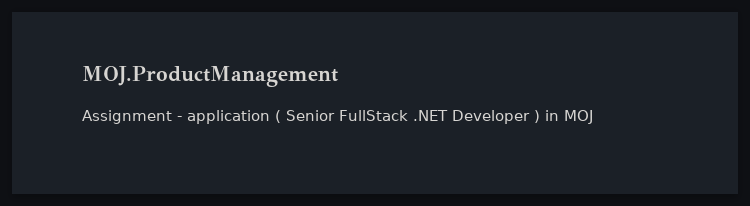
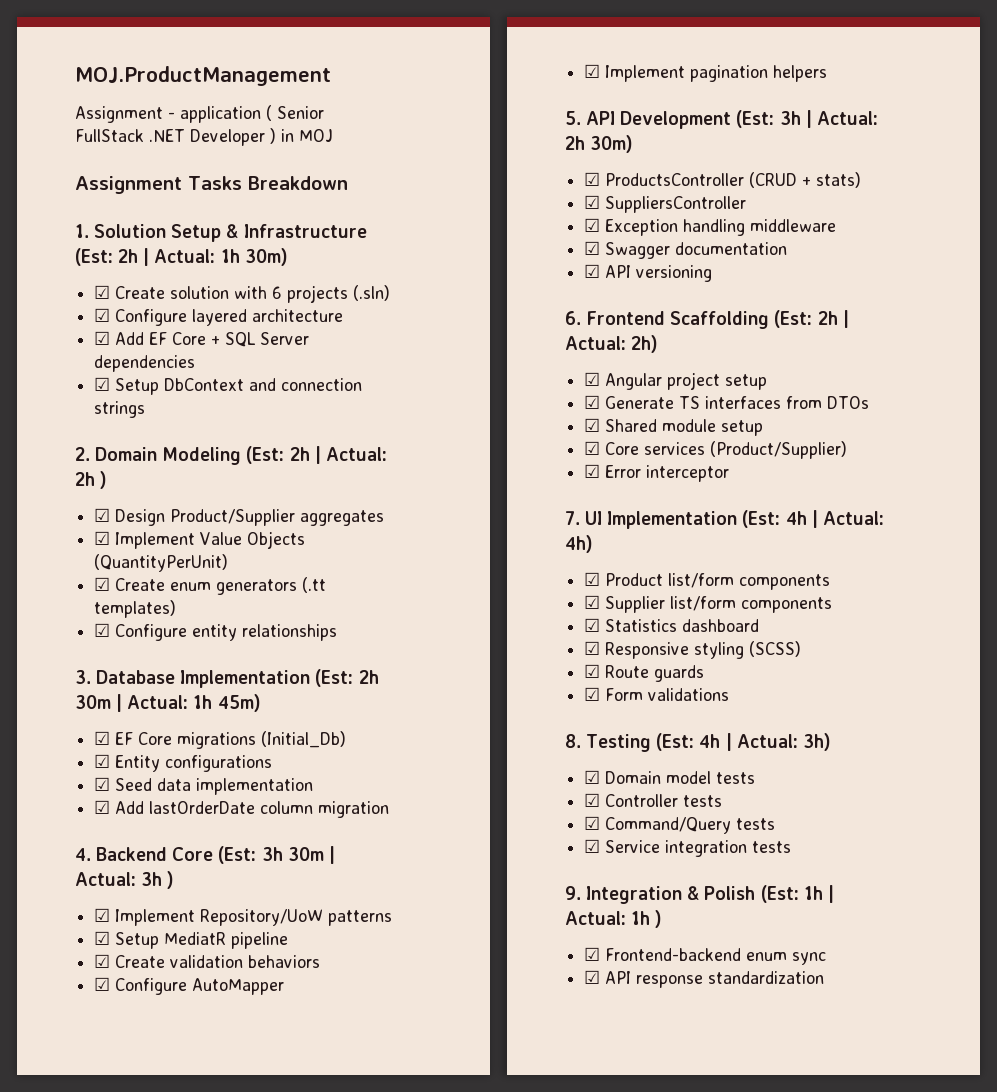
(593, 117) none -> [75,176,348,194] [75,224,367,242] [75,248,288,266] [94,285,391,303] [94,308,344,326] [94,331,310,347] [94,355,196,372] [94,377,363,395] [94,401,146,418] [75,446,387,465] [75,471,108,489] [94,508,385,526] [94,531,306,549] [94,554,229,572] [94,577,327,595] [94,600,177,618] [94,623,338,641] [75,669,379,688] [75,694,261,712] [94,731,347,749] [94,754,273,772] [94,777,314,795] [94,800,390,818] [75,846,335,864] [75,871,175,889] [94,908,393,926] [94,931,289,949] [94,954,321,968] [94,977,285,995] [584,64,828,82] [565,110,878,129] [565,135,634,153] [584,172,862,188] [584,195,747,213] [584,218,837,236] [584,241,788,259] [584,264,713,282] [565,310,849,329] [565,335,659,353] [584,372,768,390] [584,395,870,409] [584,418,764,436] [584,441,848,459] [584,464,730,482] [565,510,884,529] [565,535,593,553] [584,572,831,590] [584,595,833,613] [584,618,760,632] [584,641,802,659] [584,664,705,682] [584,687,730,701] [565,733,831,752] [584,770,756,784] [584,793,723,807] [584,816,776,834] [584,839,792,857] [565,885,834,904] [565,910,663,928] [584,947,827,965] [584,970,825,988] // Assignment Tasks Breakdown // 1. Solution Setup & Infrastructure (Est: 2h | Actual: 1h 30m) // ☑ Create solution with 6 projects (.sln) // ☑ Configure layered architecture // ☑ Add EF Core + SQL Server dependencies // ☑ Setup DbContext and connection strings // 2. Domain Modeling (Est: 2h | Actual: 2h ) // ☑ Design Product/Supplier aggregates // ☑ Implement Value Objects (QuantityPerUnit) // ☑ Create enum generators (.tt templates) // ☑ Configure entity relationships // 3. Database Implementation (Est: 2h 30m | Actual: 1h 45m) // ☑ EF Core migrations (Initial_Db) // ☑ Entity configurations // ☑ Seed data implementation // ☑ Add lastOrderDate column migration // 4. Backend Core (Est: 3h 30m | Actual: 3h ) // ☑ Implement Repository/UoW patterns // ☑ Setup MediatR pipeline // ☑ Create validation behaviors // ☑ Configure AutoMapper // ☑ Implement pagination helpers // 5. API Development (Est: 3h | Actual: 2h 30m) // ☑ ProductsController (CRUD + stats) // ☑ SuppliersController // ☑ Exception handling middleware // ☑ Swagger documentation // ☑ API versioning // 6. Frontend Scaffolding (Est: 2h | Actual: 2h) // ☑ Angular project setup // ☑ Generate TS interfaces from DTOs // ☑ Shared module setup // ☑ Core services (Product/Supplier) // ☑ Error interceptor // 7. UI Implementation (Est: 4h | Actual: 4h) // ☑ Product list/form components // ☑ Supplier list/form components // ☑ Statistics dashboard // ☑ Responsive styling (SCSS) // ☑ Route guards // ☑ Form validations // 8. Testing (Est: 4h | Actual: 3h) // ☑ Domain model tests // ☑ Controller tests // ☑ Command/Query tests // ☑ Service integration tests // 9. Integration & Polish (Est: 1h | Actual: 1h ) // ☑ Frontend-backend enum sync // ☑ API response standardization

